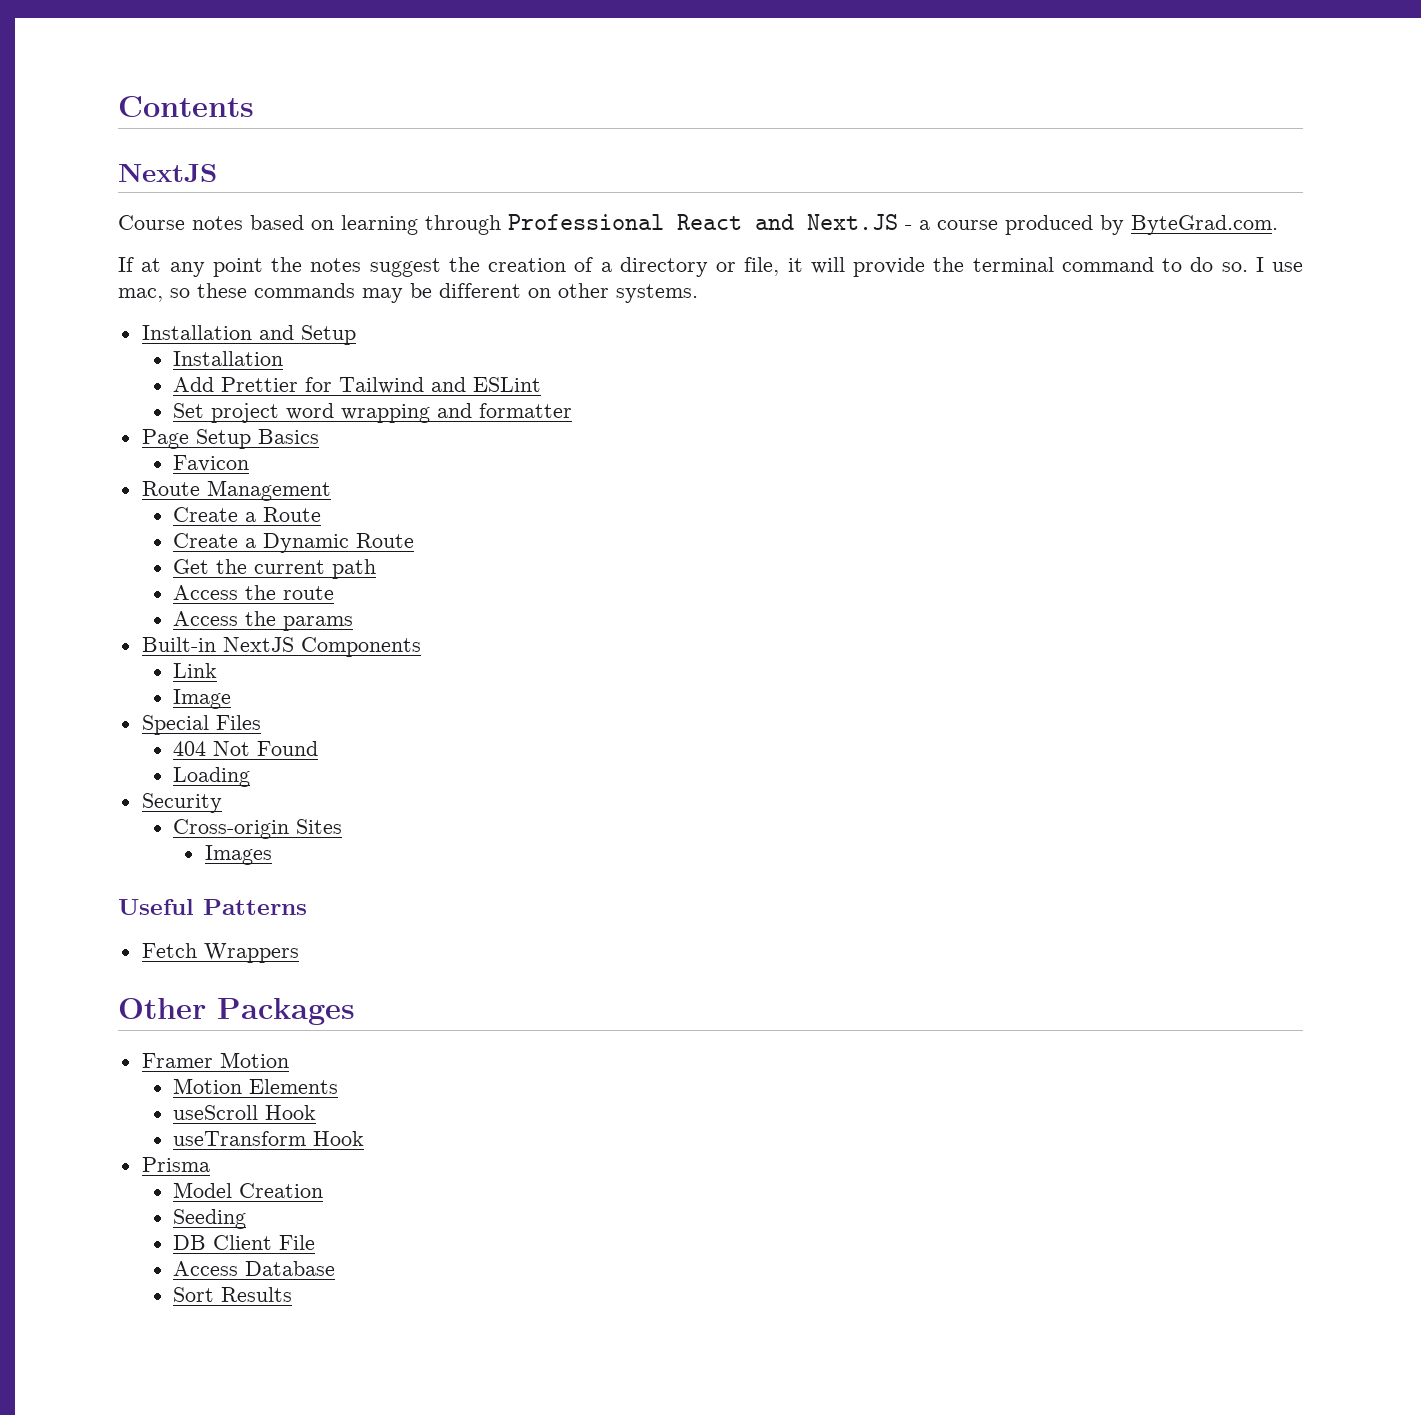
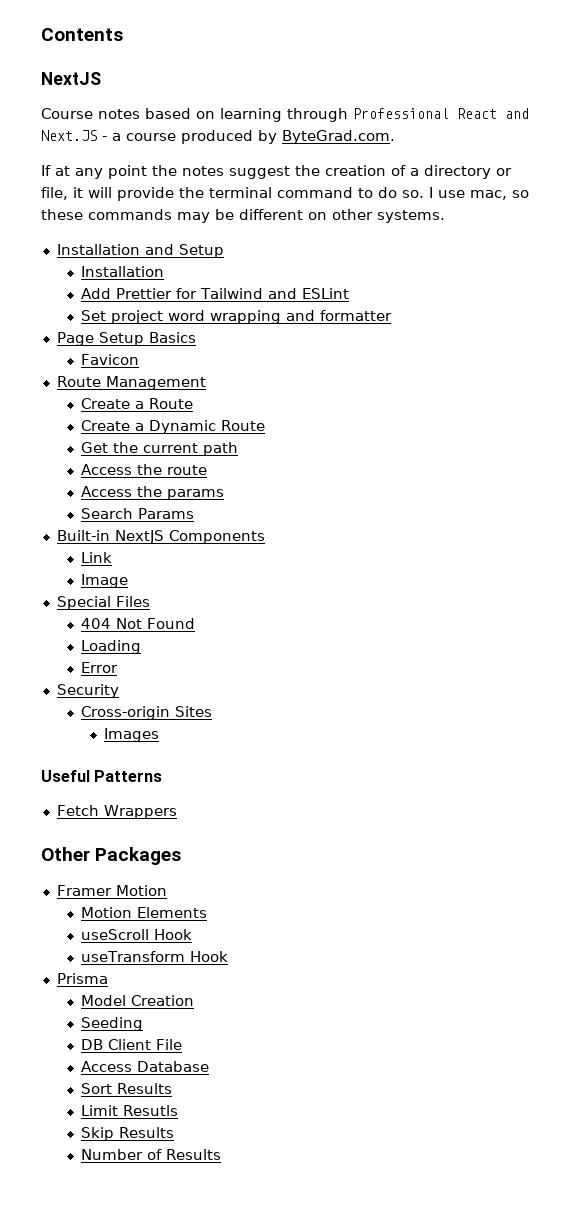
(354, 623) none -> [80,508,194,519] // Search Params
(251, 777) none -> [80,662,118,673] // Error
(293, 1294) none -> [80,1105,178,1116] [80,1127,174,1141] [80,1149,221,1160] // Limit Resutls // Skip Results // Number of Results

